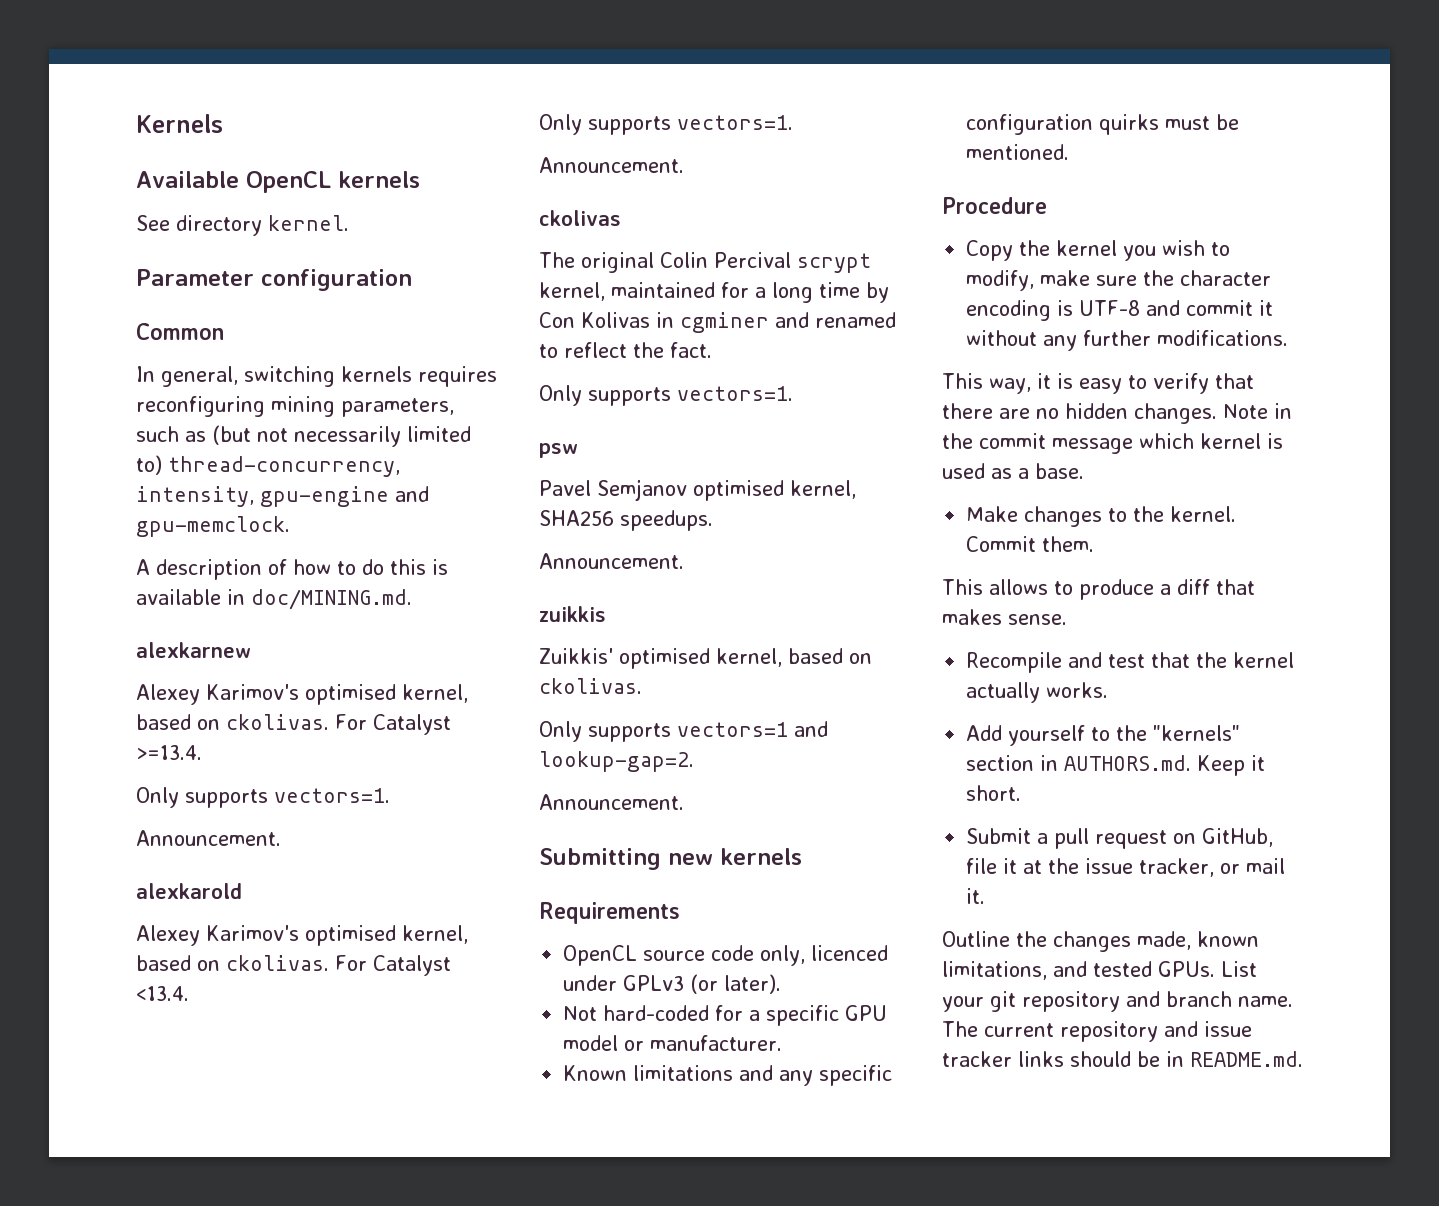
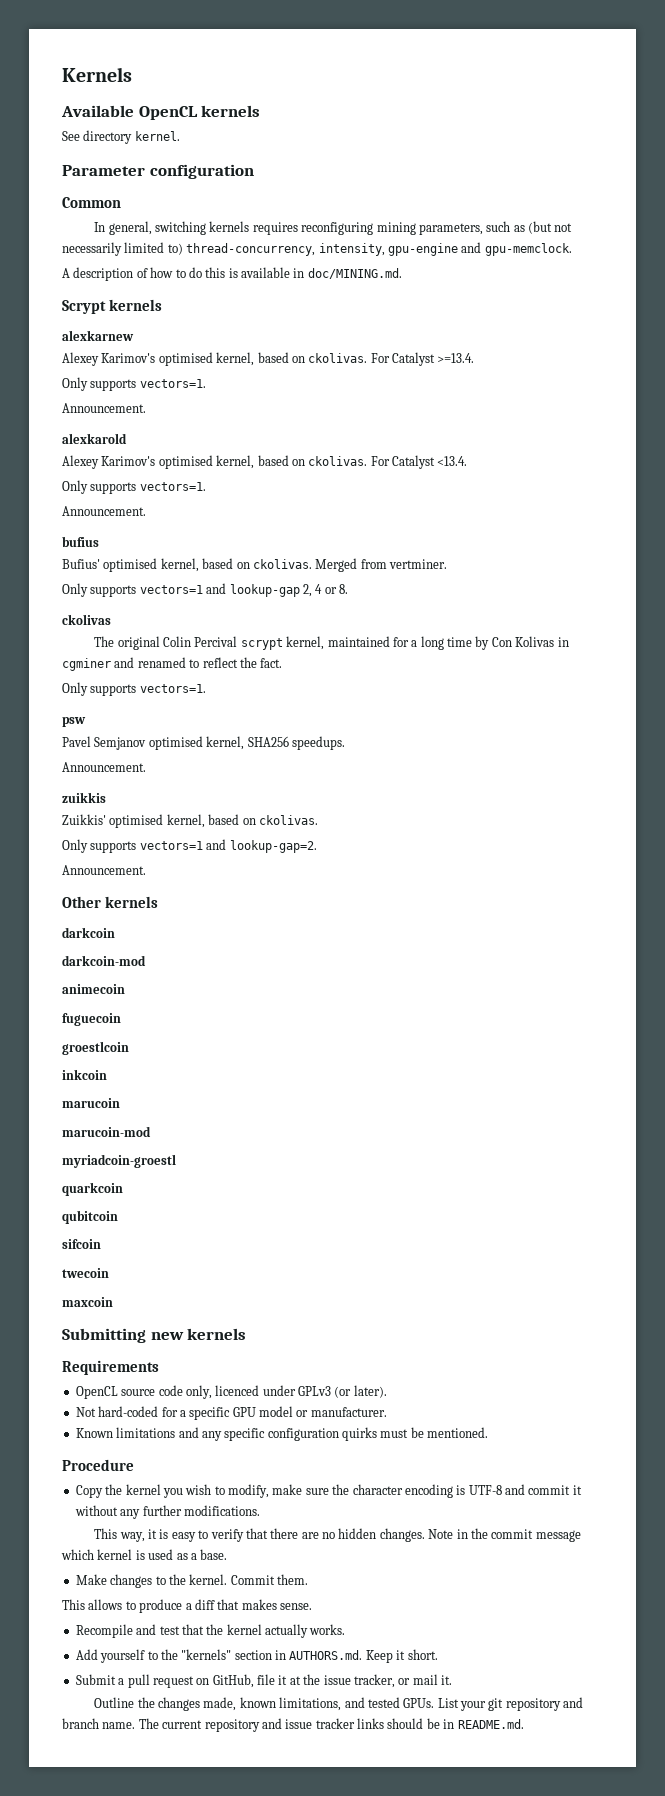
(412, 599) none -> [62,299,162,314] // Scrypt kernels
(684, 165) none -> [62,536,99,547] [62,558,447,572] [62,583,348,597] // bufius // Bufius' optimised kernel, based on ckolivas. Merged from vertminer. // Only supports vectors=1 and lookup-gap 2, 4 or 8.
(684, 802) none -> [62,896,158,908] [62,927,115,938] [62,955,146,966] [62,984,125,994] [62,1013,121,1026] [62,1041,129,1055] [62,1069,107,1080] [62,1098,120,1108] [62,1126,151,1137] [62,1154,176,1168] [62,1182,123,1196] [62,1210,118,1224] [62,1239,101,1249] [62,1268,109,1278] [62,1297,113,1307] // Other kernels // darkcoin // darkcoin-mod // animecoin // fuguecoin // groestlcoin // inkcoin // marucoin // marucoin-mod // myriadcoin-groestl // quarkcoin // qubitcoin // sifcoin // twecoin // maxcoin

